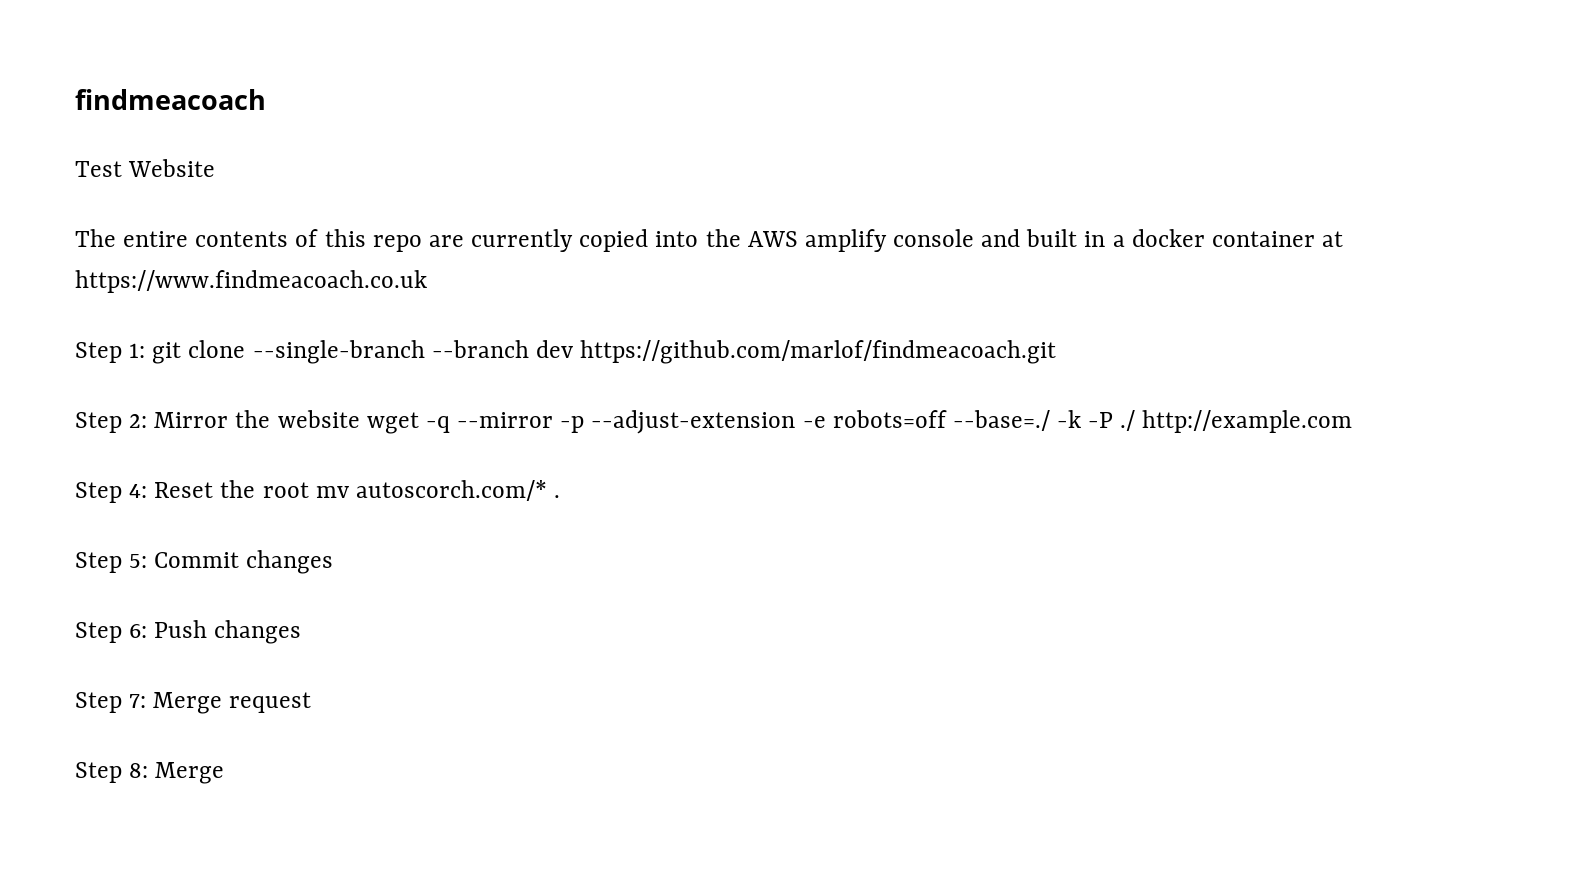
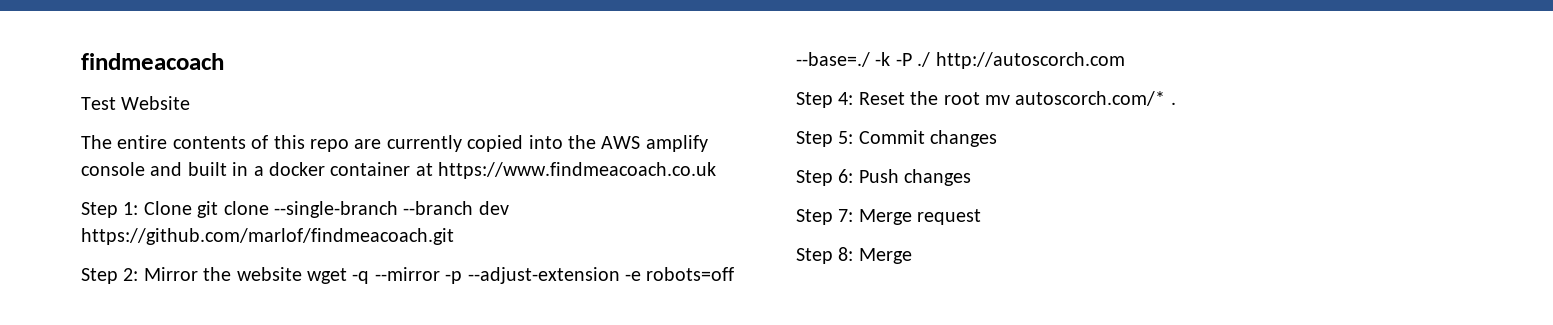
(146, 350) none -> [143,201,192,215] Clone
[1142,410,1353,433] http://example.com -> [935,52,1125,69] http://autoscorch.com

